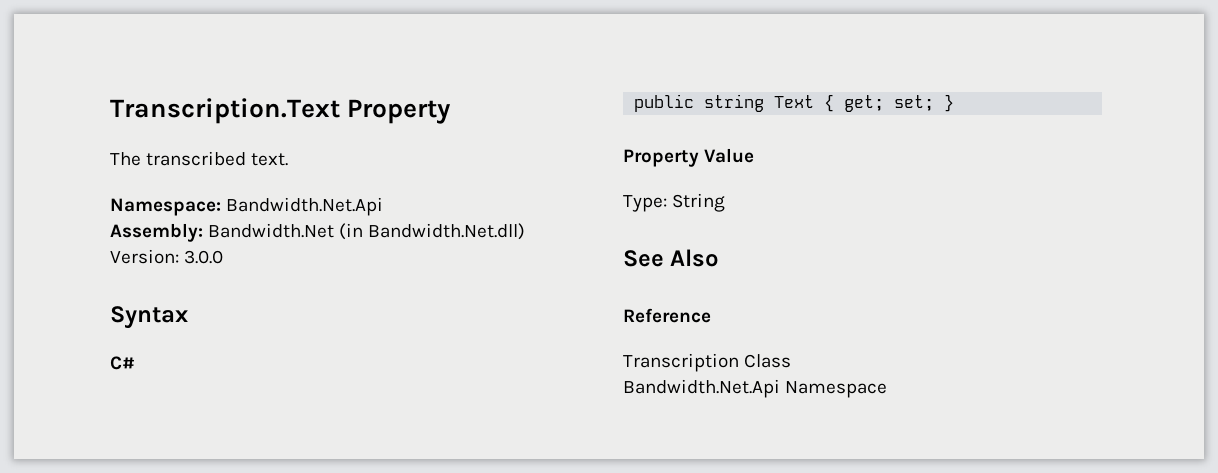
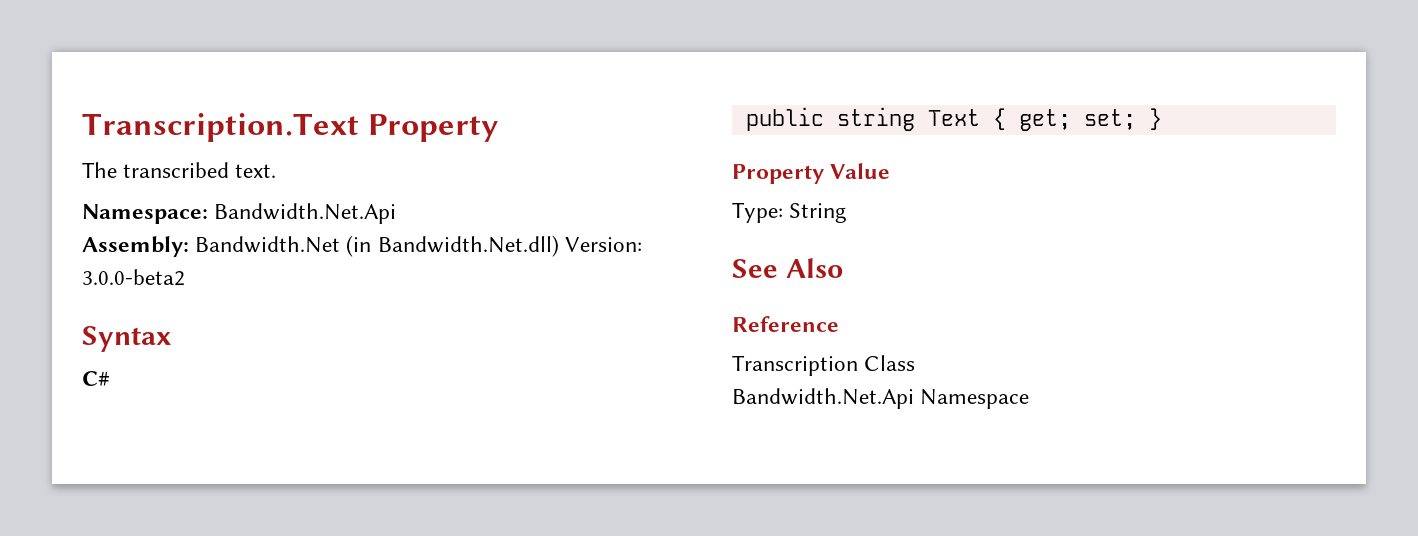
[184,250,224,264] 3.0.0 -> [82,269,185,286] 3.0.0-beta2

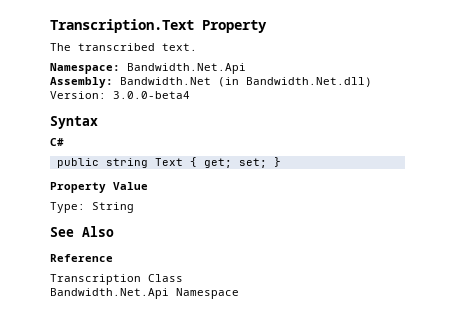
[82,269,185,286] 3.0.0-beta2 -> [113,91,190,99] 3.0.0-beta4

